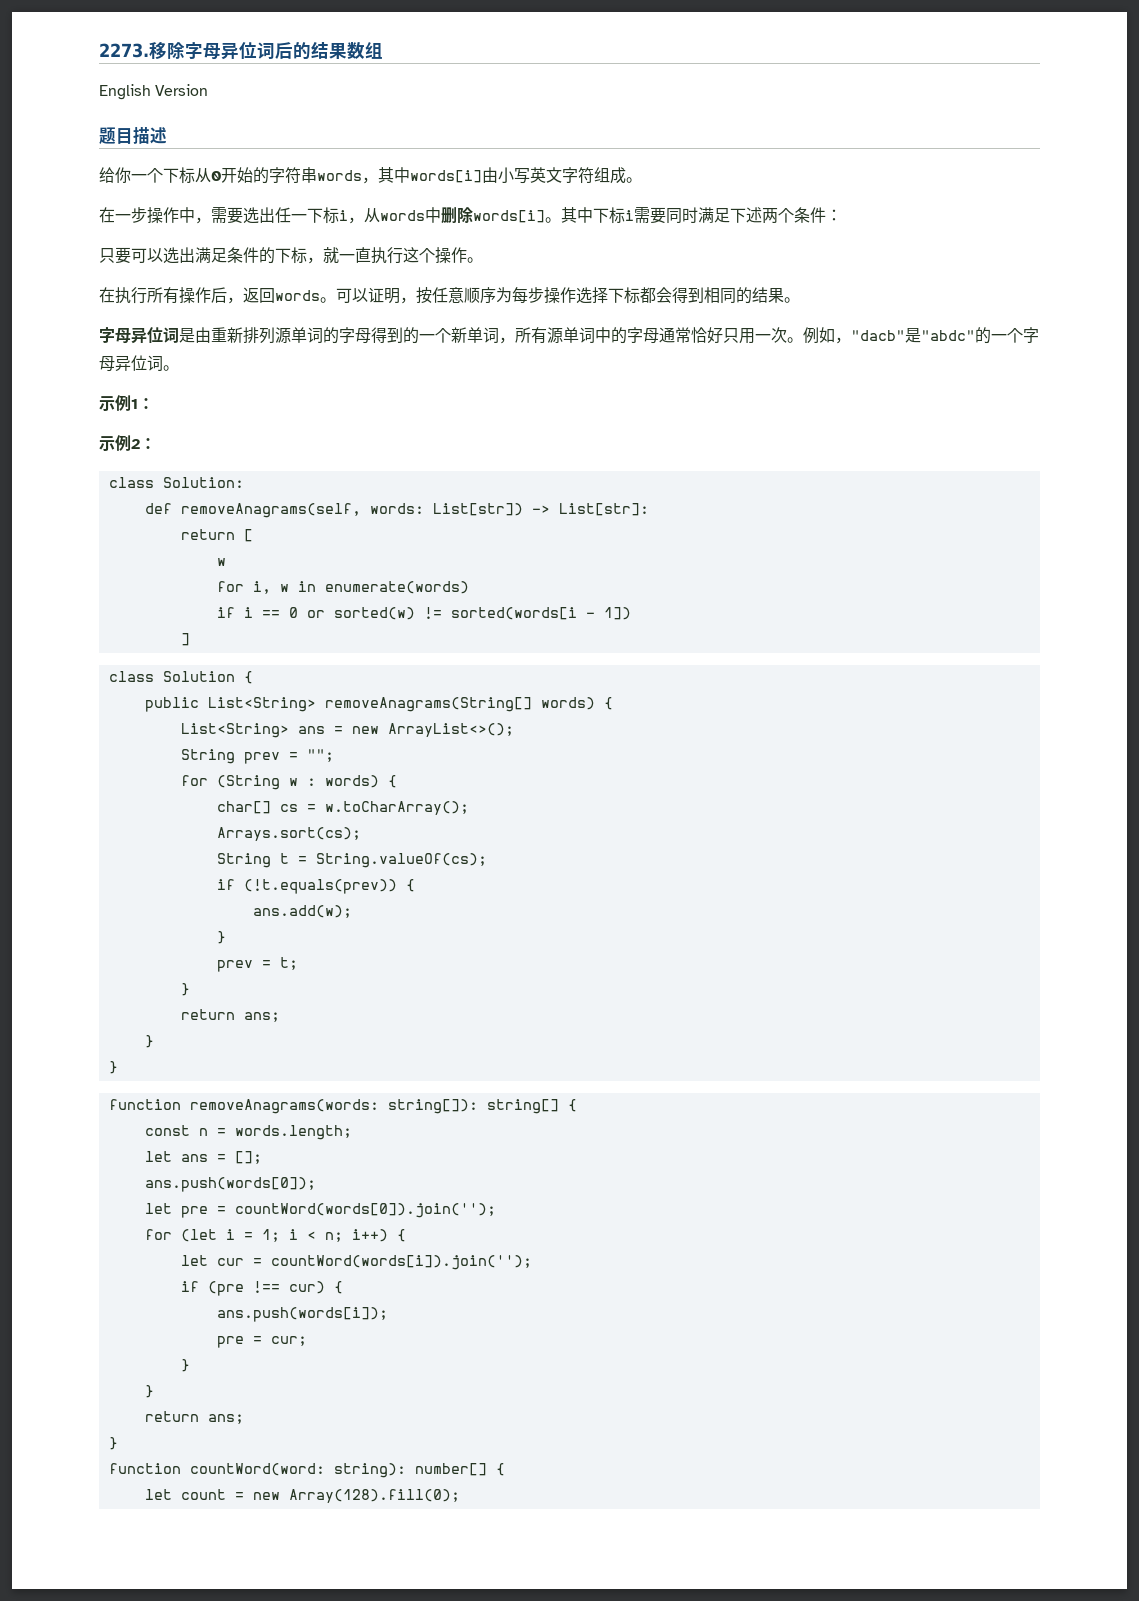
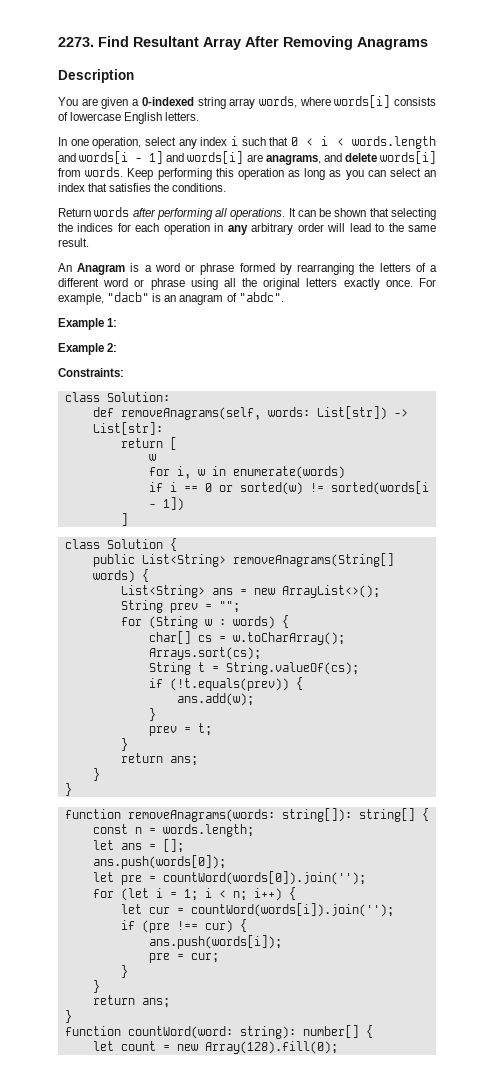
[149,41,383,60] [99,84,209,100] [99,127,167,144] [99,167,642,184] [99,207,842,224] [99,247,483,264] [99,287,800,304] [99,327,1039,344] [99,355,179,372] [99,395,154,411] [99,435,156,451] 移除字母异位词后的结果数组 // English Version // 题目描述 // 给你一个下标从0开始的字符串words，其中words[i]由小写英文字符组成。 // 在一步操作中，需要选出任一下标i，从words中删除words[i]。其中下标i需要同时满足下述两个条件： // 只要可以选出满足条件的下标，就一直执行这个操作。 // 在执行所有操作后，返回words。可以证明，按任意顺序为每步操作选择下标都会得到相同的结果。 // 字母异位词是由重新排列源单词的字母得到的一个新单词，所有源单词中的字母通常恰好只用一次。例如，"dacb"是"abdc"的一个字母异位词。 // 示例1： // 示例2： -> [98,36,428,50] [58,69,134,83] [58,95,436,109] [58,112,200,124] [58,136,436,149] [58,151,436,165] [58,167,437,180] [58,183,227,192] [58,207,436,220] [58,223,436,235] [58,238,89,247] [58,263,437,275] [58,278,437,290] [58,292,284,305] [58,318,118,330] [58,343,118,355] [58,368,124,377] Find Resultant Array After Removing Anagrams // Description // You are given a 0-indexed string array words, where words[i] consists of lowercase English letters. // In one operation, select any index i such that 0 < i < words.length and words[i - 1] and words[i] are anagrams, and delete words[i] from words. Keep performing this operation as long as you can select an index that satisfies the conditions. // Return words after performing all operations. It can be shown that selecting the indices for each operation in any arbitrary order will lead to the same result. // An Anagram is a word or phrase formed by rearranging the letters of a different word or phrase using all the original letters exactly once. For example, "dacb" is an anagram of "abdc". // Example 1: // Example 2: // Constraints:

